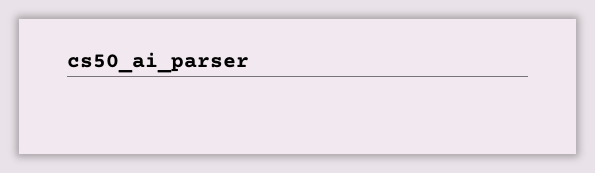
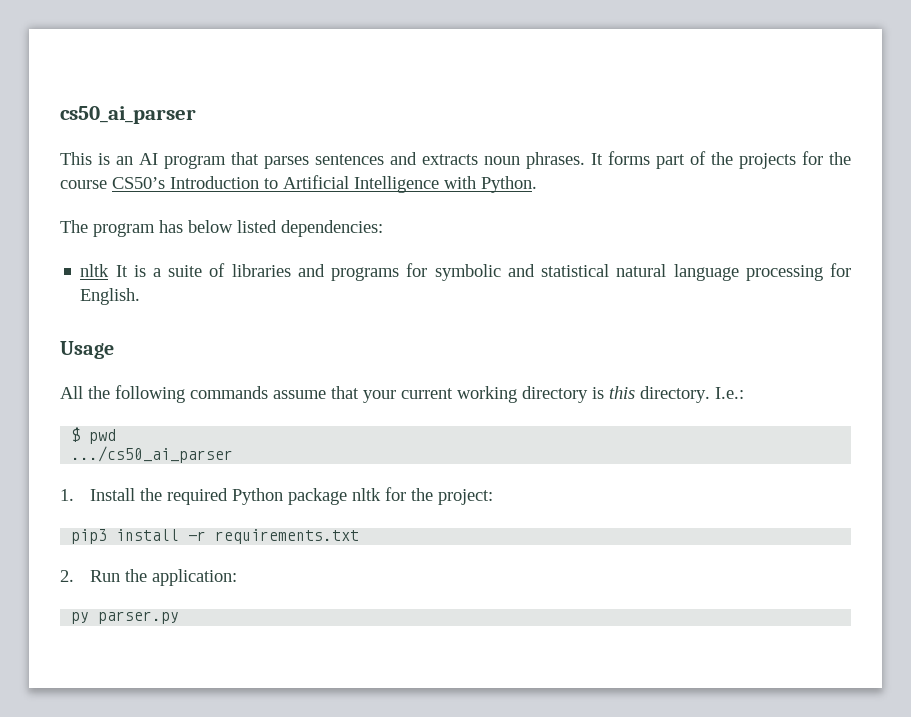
(249, 62) none -> [60,151,851,169] [60,175,537,193] [60,220,383,237] [80,263,851,281] [80,288,141,305] [60,341,114,359] [60,385,744,403] [71,427,117,444] [71,446,234,463] [60,487,493,505] [71,529,360,544] [60,569,237,586] [71,611,180,624] // This is an AI program that parses sentences and extracts noun phrases. It forms part of the projects for the course CS50’s Introduction to Artificial Intelligence with Python. // The program has below listed dependencies: // nltk It is a suite of libraries and programs for symbolic and statistical natural language processing for English. // Usage // All the following commands assume that your current working directory is this directory. I.e.: // $ pwd // .../cs50_ai_parser // 1. Install the required Python package nltk for the project: // pip3 install -r requirements.txt // 2. Run the application: // py parser.py

